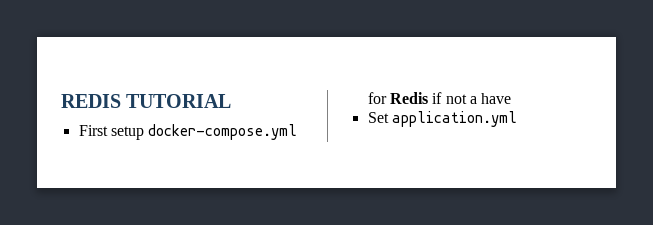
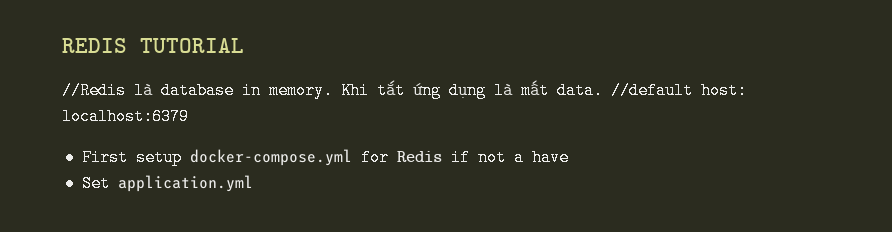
(232, 101) none -> [62,80,747,99] [62,108,189,125] // //Redis là database in memory. Khi tắt ứng dụng là mất data. //default host: localhost:6379

